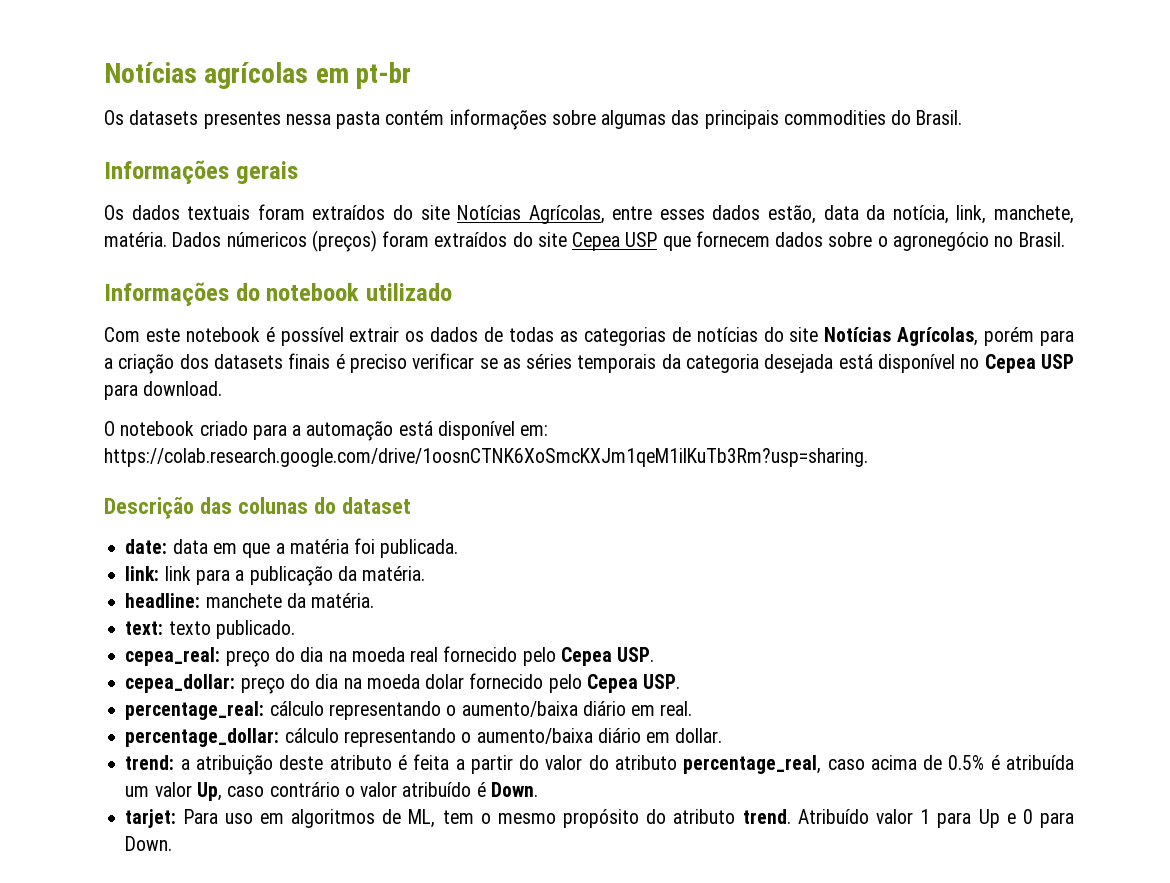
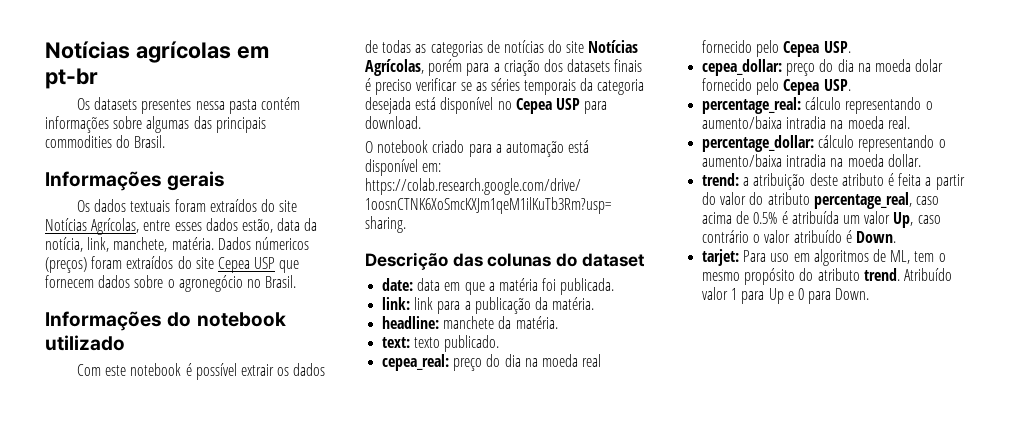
[582,701,656,716] diário em -> [786,116,884,129] intradia na moeda
[597,728,671,743] diário em -> [786,154,884,167] intradia na moeda

